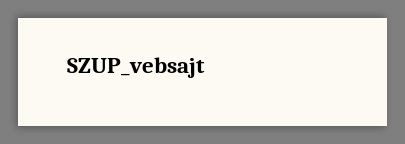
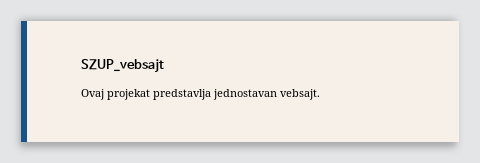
(205, 67) none -> [81,89,320,100] // Ovaj projekat predstavlja jednostavan vebsajt.

